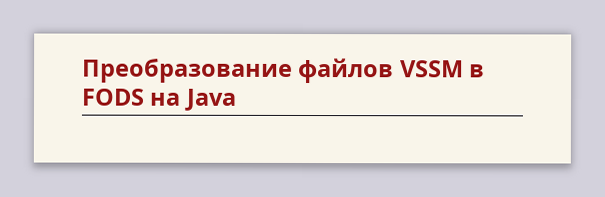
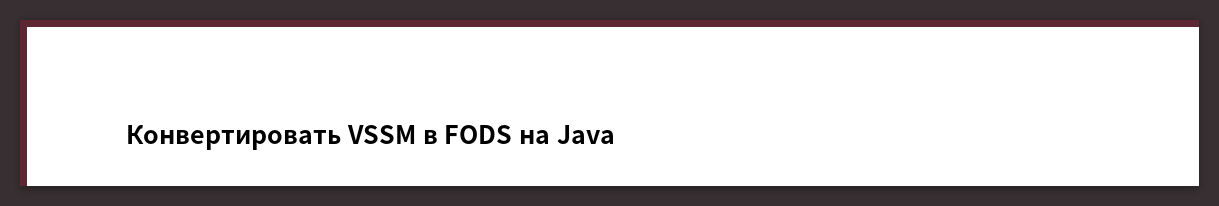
[82,57,395,84] Преобразование файлов -> [126,125,341,150] Конвертировать

